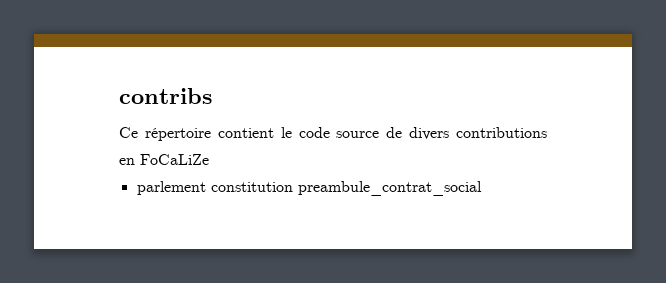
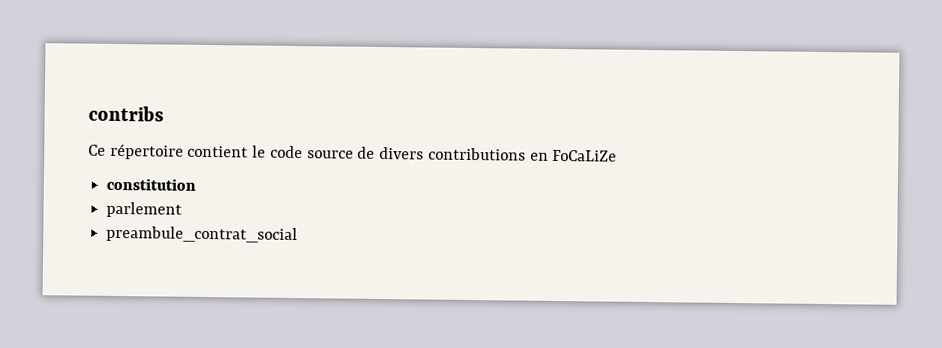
(209, 159) none -> [106,177,197,191] // constitution
[210,182,293,192] constitution -> (183, 209) //

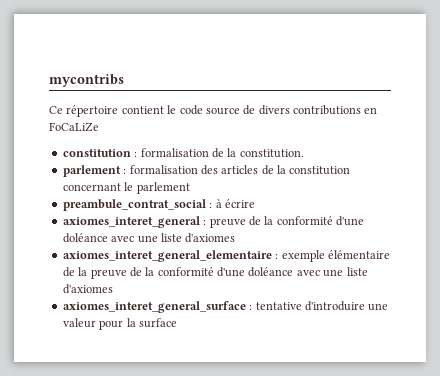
[88,105,164,122] contribs -> [49,74,124,87] mycontribs
[106,201,183,218] [106,225,299,244] // parlement // preambule_contrat_social -> [134,148,304,158] [62,165,351,177] [62,182,190,194] [62,199,255,211] [62,216,364,228] [62,233,236,243] [62,250,390,262] [62,267,368,279] [62,284,113,294] [62,301,389,313] [62,318,177,330] : formalisation de la constitution. // parlement : formalisation des articles de la constitution concernant le parlement // preambule_contrat_social : à écrire // axiomes_interet_general : preuve de la conformité d'une doléance avec une liste d'axiomes // axiomes_interet_general_elementaire : exemple élémentaire de la preuve de la conformité d'une doléance avec une liste d'axiomes // axiomes_interet_general_surface : tentative d'introduire une valeur pour la surface

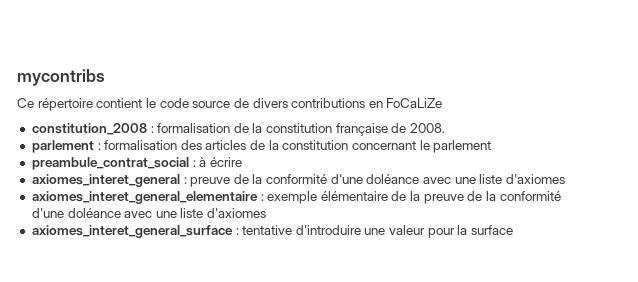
[62,149,131,157] constitution -> [31,123,147,135] constitution_2008
[239,149,304,158] constitution. -> [266,123,446,136] constitution française de 2008.

